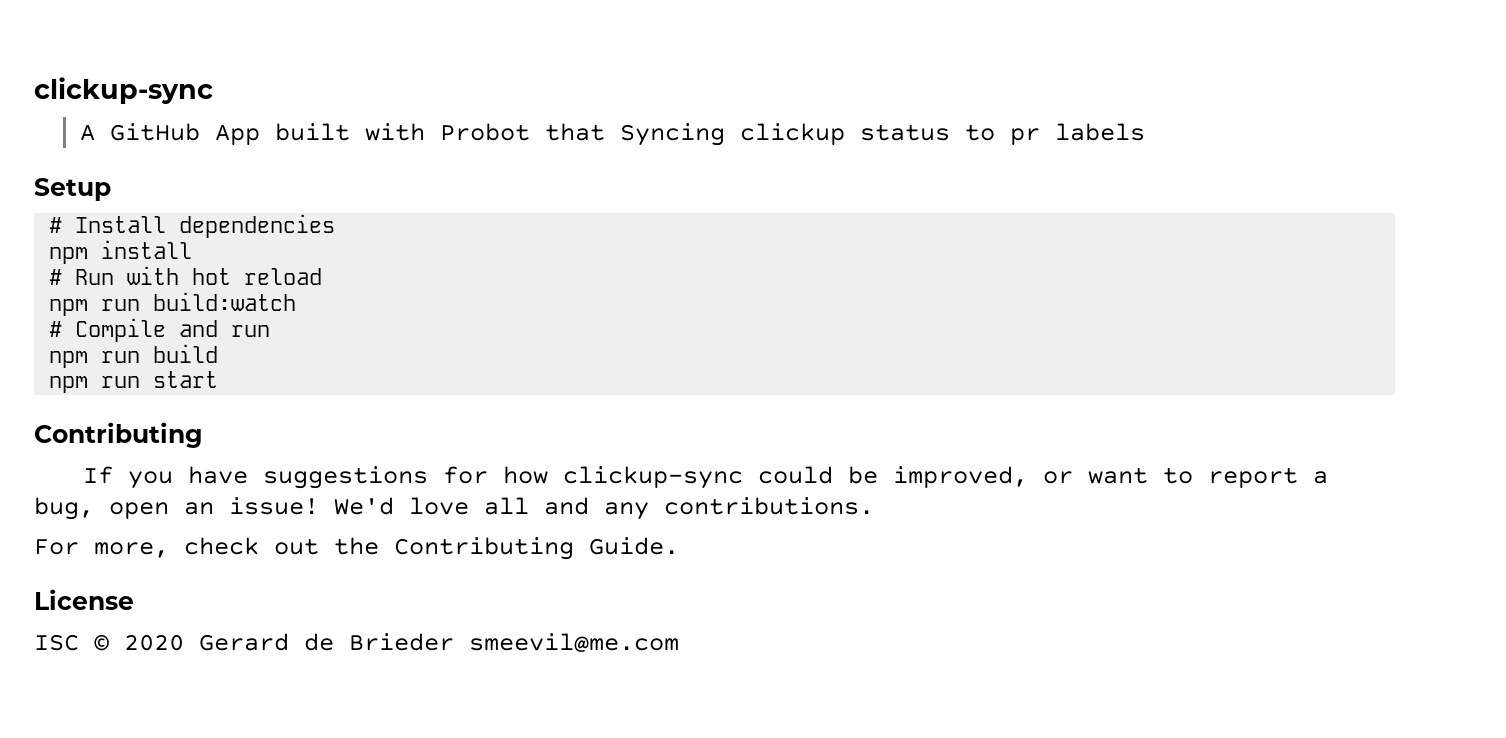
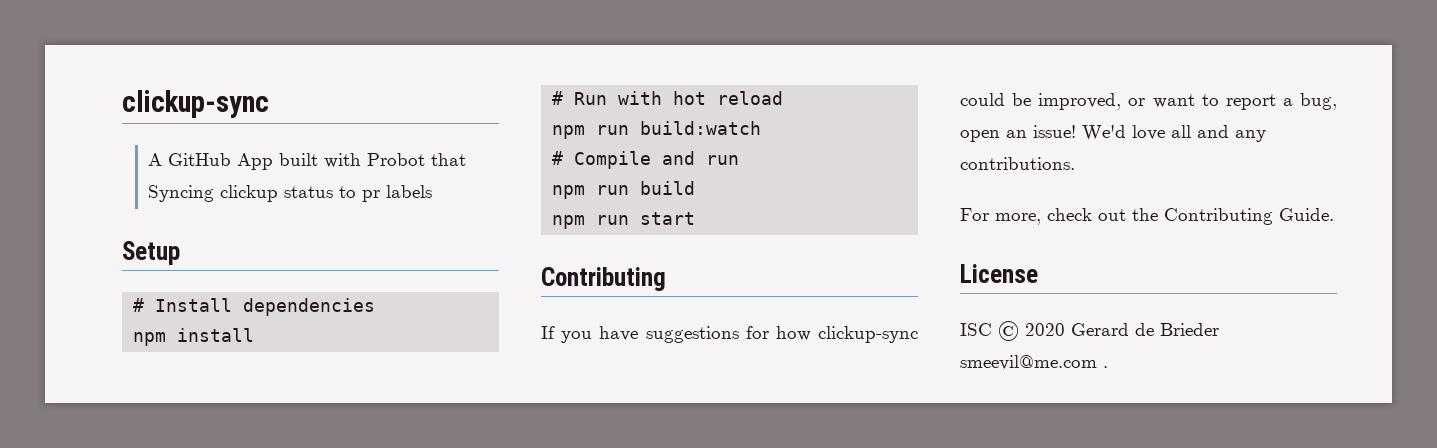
(679, 642) none -> [1103,366,1108,368] .

